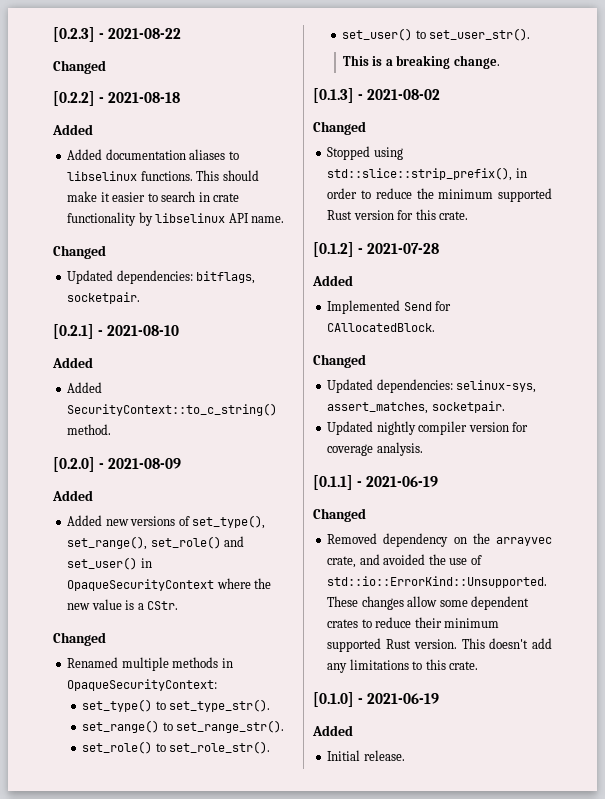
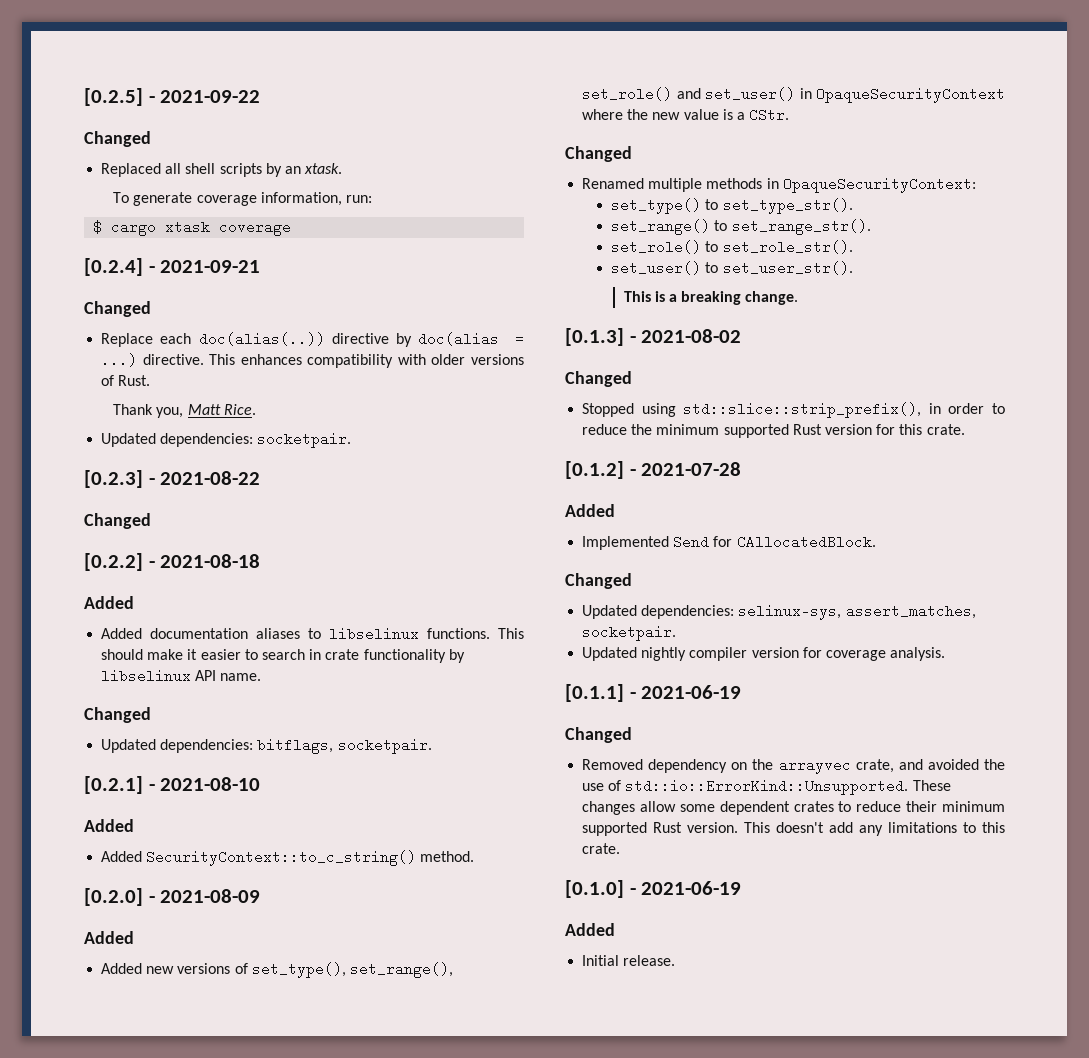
(53, 34) none -> [84,88,261,106] [84,131,151,147] [101,163,343,177] [113,192,372,206] [93,220,292,236] [84,258,261,276] [84,301,151,317] [101,332,524,347] [101,353,524,368] [101,375,151,386] [113,404,256,418] [101,432,352,448] [0.2.5] - 2021-09-22 // Changed // Replaced all shell scripts by an xtask. // To generate coverage information, run: // $ cargo xtask coverage // [0.2.4] - 2021-09-21 // Changed // Replace each doc(alias(..)) directive by doc(alias = ...) directive. This enhances compatibility with older versions of Rust. // Thank you, Matt Rice. // Updated dependencies: socketpair. //

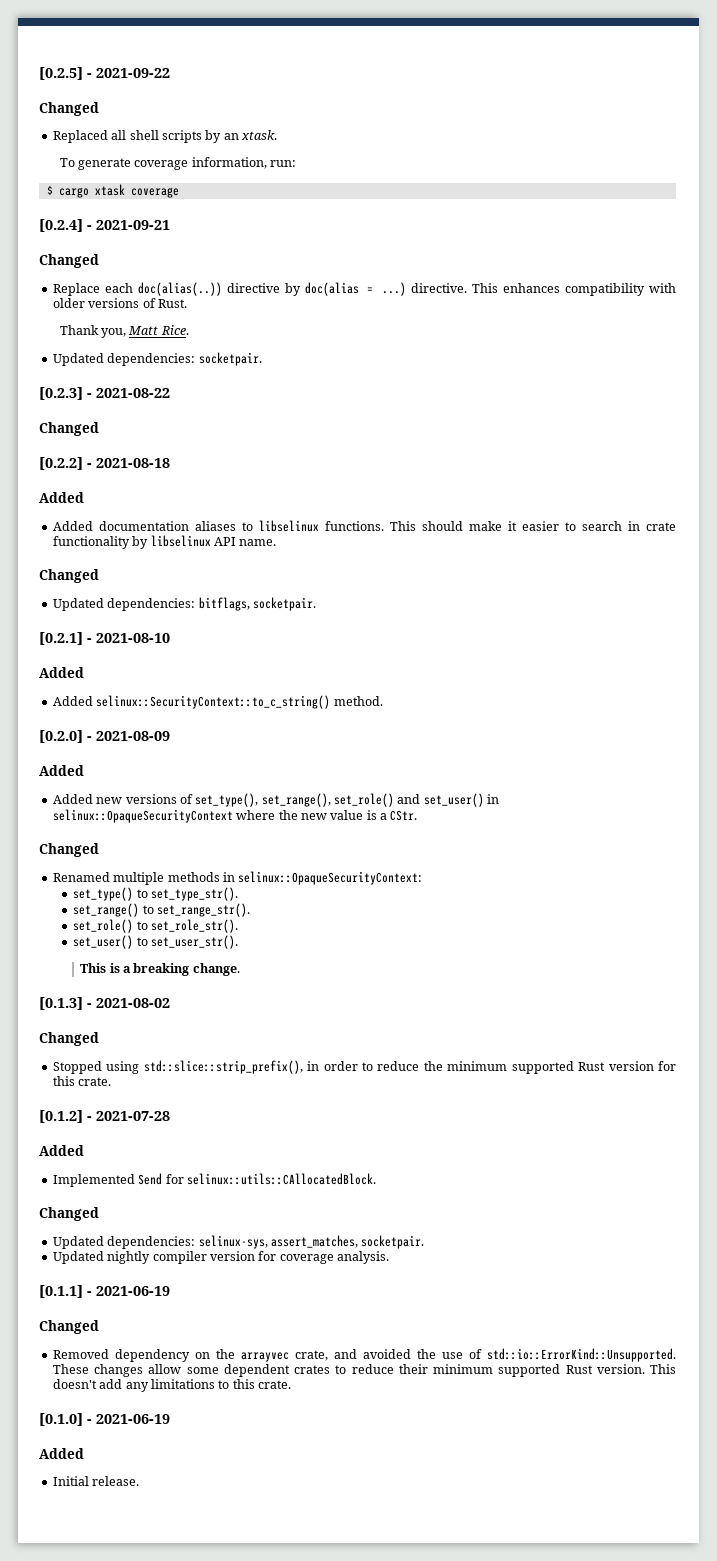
[146,850,417,866] SecurityContext::to_c_string() -> [96,695,331,709] selinux::SecurityContext::to_c_string()
[816,87,1005,103] OpaqueSecurityContext -> [52,809,233,823] selinux::OpaqueSecurityContext
[782,177,976,193] OpaqueSecurityContext: -> [238,871,423,885] selinux::OpaqueSecurityContext:
[736,535,876,549] CAllocatedBlock. -> [186,1173,376,1185] selinux::utils::CAllocatedBlock.

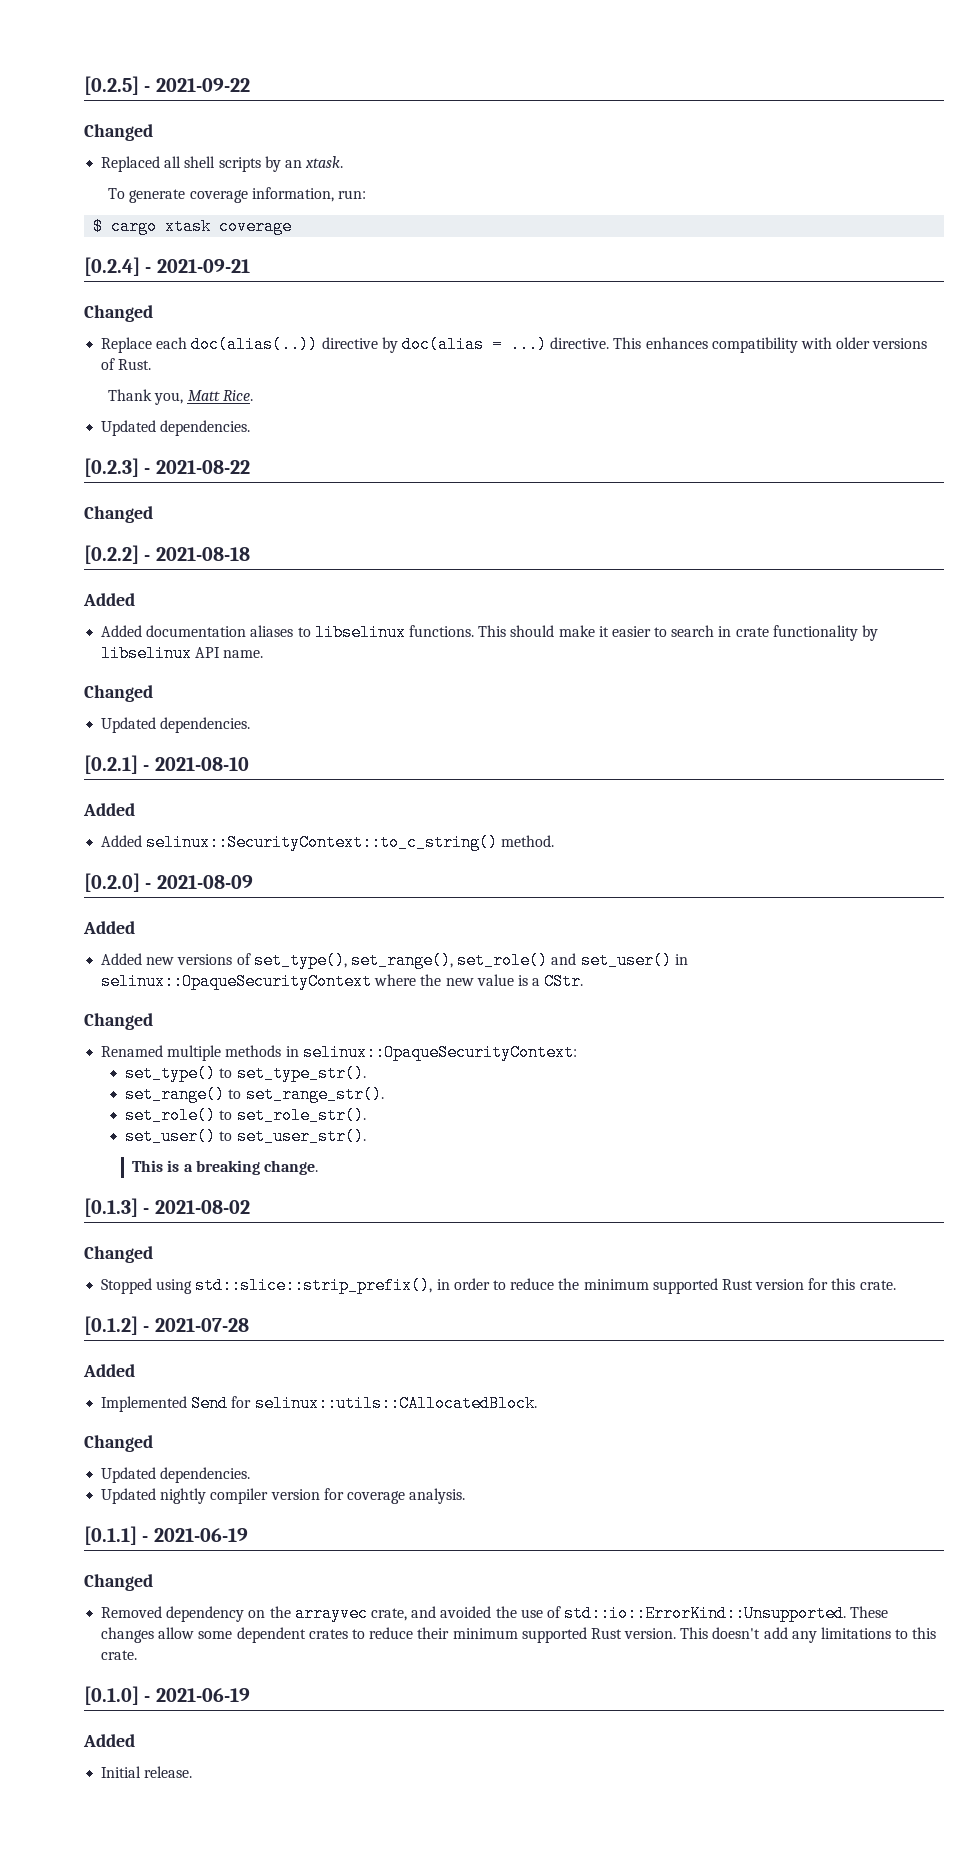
[107,352,262,366] dependencies: socketpair. -> [160,420,251,436] dependencies.
[107,597,316,611] dependencies: bitflags, socketpair. -> [160,717,251,733] dependencies.
[107,1235,425,1249] dependencies: selinux-sys, assert_matches, socketpair. -> [160,1467,251,1483] dependencies.

